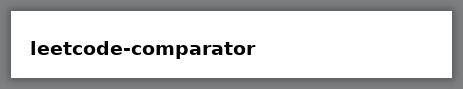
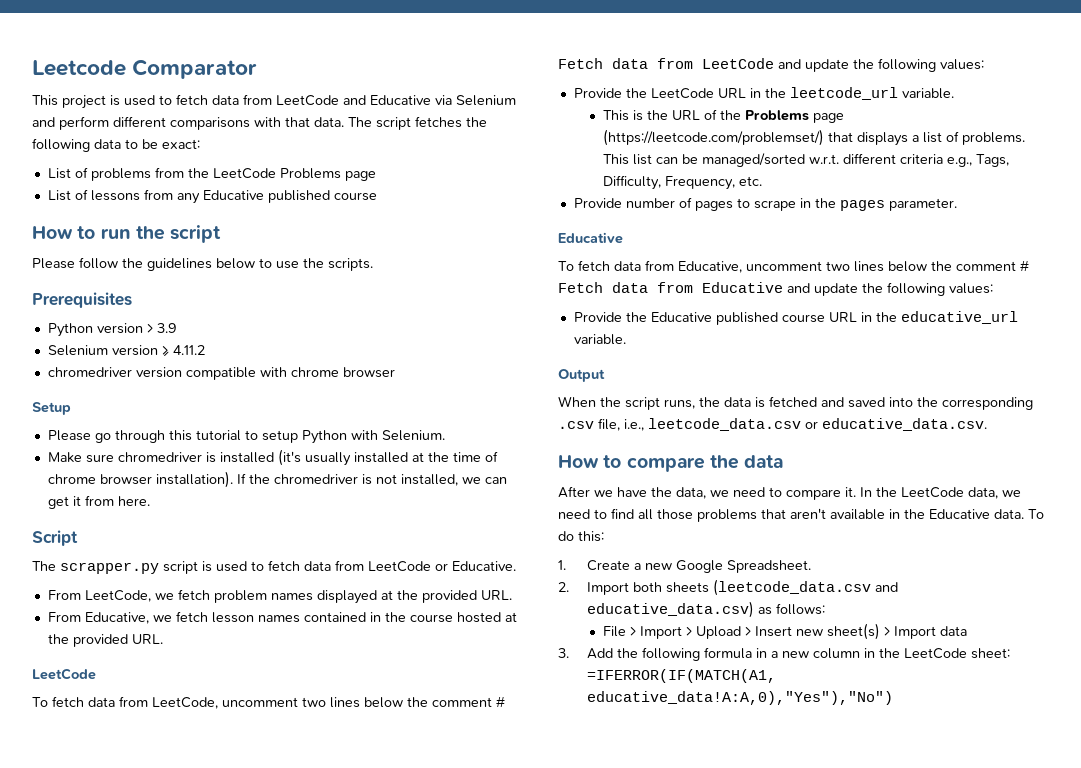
[30,41,256,59] leetcode-comparator -> [32,59,258,79] [32,94,516,109] [32,116,487,130] [32,138,200,152] [47,167,376,181] [47,189,377,204] [32,225,222,243] [32,257,373,271] [32,292,132,308] [47,323,177,337] [47,345,205,357] [47,367,395,380] [32,402,71,415] [47,430,445,444] [47,449,498,466] [47,471,507,488] [47,495,150,509] [32,530,78,546] [32,560,516,574] [47,589,512,604] [47,611,517,624] [47,634,163,647] [32,668,96,680] [32,696,505,709] [558,58,984,72] [573,87,954,100] [602,109,844,123] [602,129,1025,146] [602,153,1009,167] [602,175,762,190] [573,197,957,211] [558,232,623,244] [558,260,1029,273] [558,282,993,296] [573,311,1018,325] [573,334,626,345] [558,369,605,382] [558,396,1033,410] [558,418,987,431] [558,455,784,472] [558,486,1021,500] [558,508,1044,522] [558,531,604,542] [558,560,811,573] [558,579,898,596] [586,601,825,618] [602,623,967,640] [558,647,1010,661] [586,669,776,683] [586,691,893,705] Leetcode Comparator // This project is used to fetch data from LeetCode and Educative via Selenium and perform different comparisons with that data. The script fetches the following data to be exact: // List of problems from the LeetCode Problems page // List of lessons from any Educative published course // How to run the script // Please follow the guidelines below to use the scripts. // Prerequisites // Python version > 3.9 // Selenium version ≥ 4.11.2 // chromedriver version compatible with chrome browser // Setup // Please go through this tutorial to setup Python with Selenium. // Make sure chromedriver is installed (it's usually installed at the time of chrome browser installation). If the chromedriver is not installed, we can get it from here. // Script // The scrapper.py script is used to fetch data from LeetCode or Educative. // From LeetCode, we fetch problem names displayed at the provided URL. // From Educative, we fetch lesson names contained in the course hosted at the provided URL. // LeetCode // To fetch data from LeetCode, uncomment two lines below the comment # Fetch data from LeetCode and update the following values: // Provide the LeetCode URL in the leetcode_url variable. // This is the URL of the Problems page (https://leetcode.com/problemset/) that displays a list of problems. This list can be managed/sorted w.r.t. different criteria e.g., Tags, Difficulty, Frequency, etc. // Provide number of pages to scrape in the pages parameter. // Educative // To fetch data from Educative, uncomment two lines below the comment # Fetch data from Educative and update the following values: // Provide the Educative published course URL in the educative_url variable. // Output // When the script runs, the data is fetched and saved into the corresponding .csv file, i.e., leetcode_data.csv or educative_data.csv. // How to compare the data // After we have the data, we need to compare it. In the LeetCode data, we need to find all those problems that aren't available in the Educative data. To do this: // 1. Create a new Google Spreadsheet. // 2. Import both sheets (leetcode_data.csv and educative_data.csv) as follows: // File > Import > Upload > Insert new sheet(s) > Import data // 3. Add the following formula in a new column in the LeetCode sheet: =IFERROR(IF(MATCH(A1, educative_data!A:A,0),"Yes"),"No")

